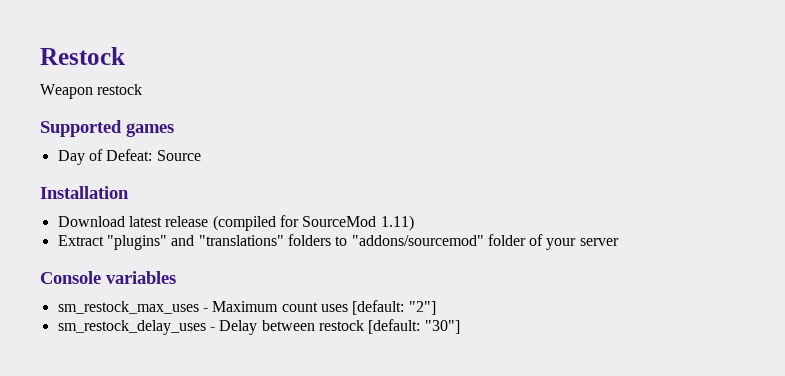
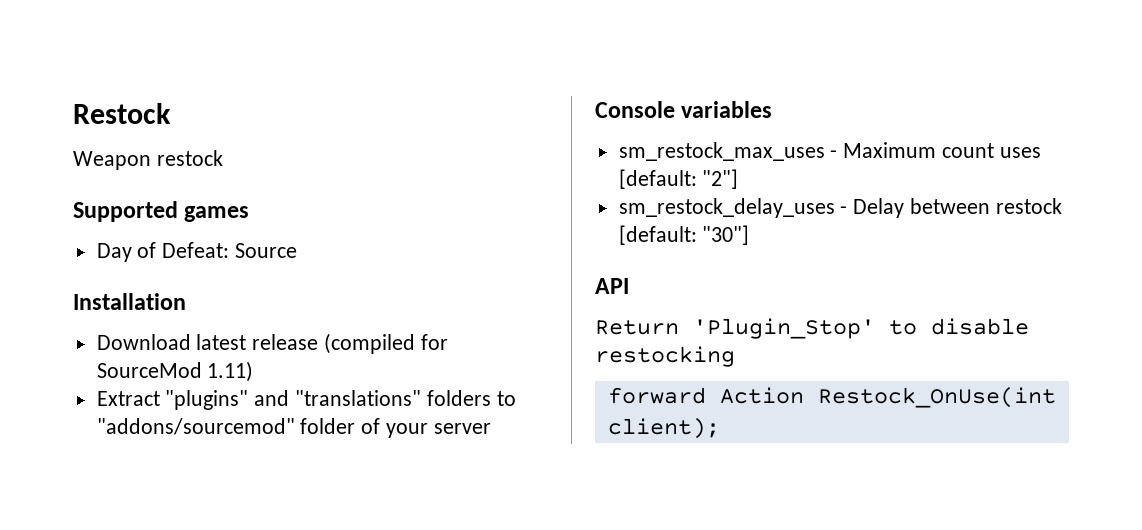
(460, 327) none -> [595,278,629,294] [595,318,1029,339] [595,346,735,367] [607,387,1056,408] [607,418,720,439] // API // Return 'Plugin_Stop' to disable restocking // forward Action Restock_OnUse(int client);

